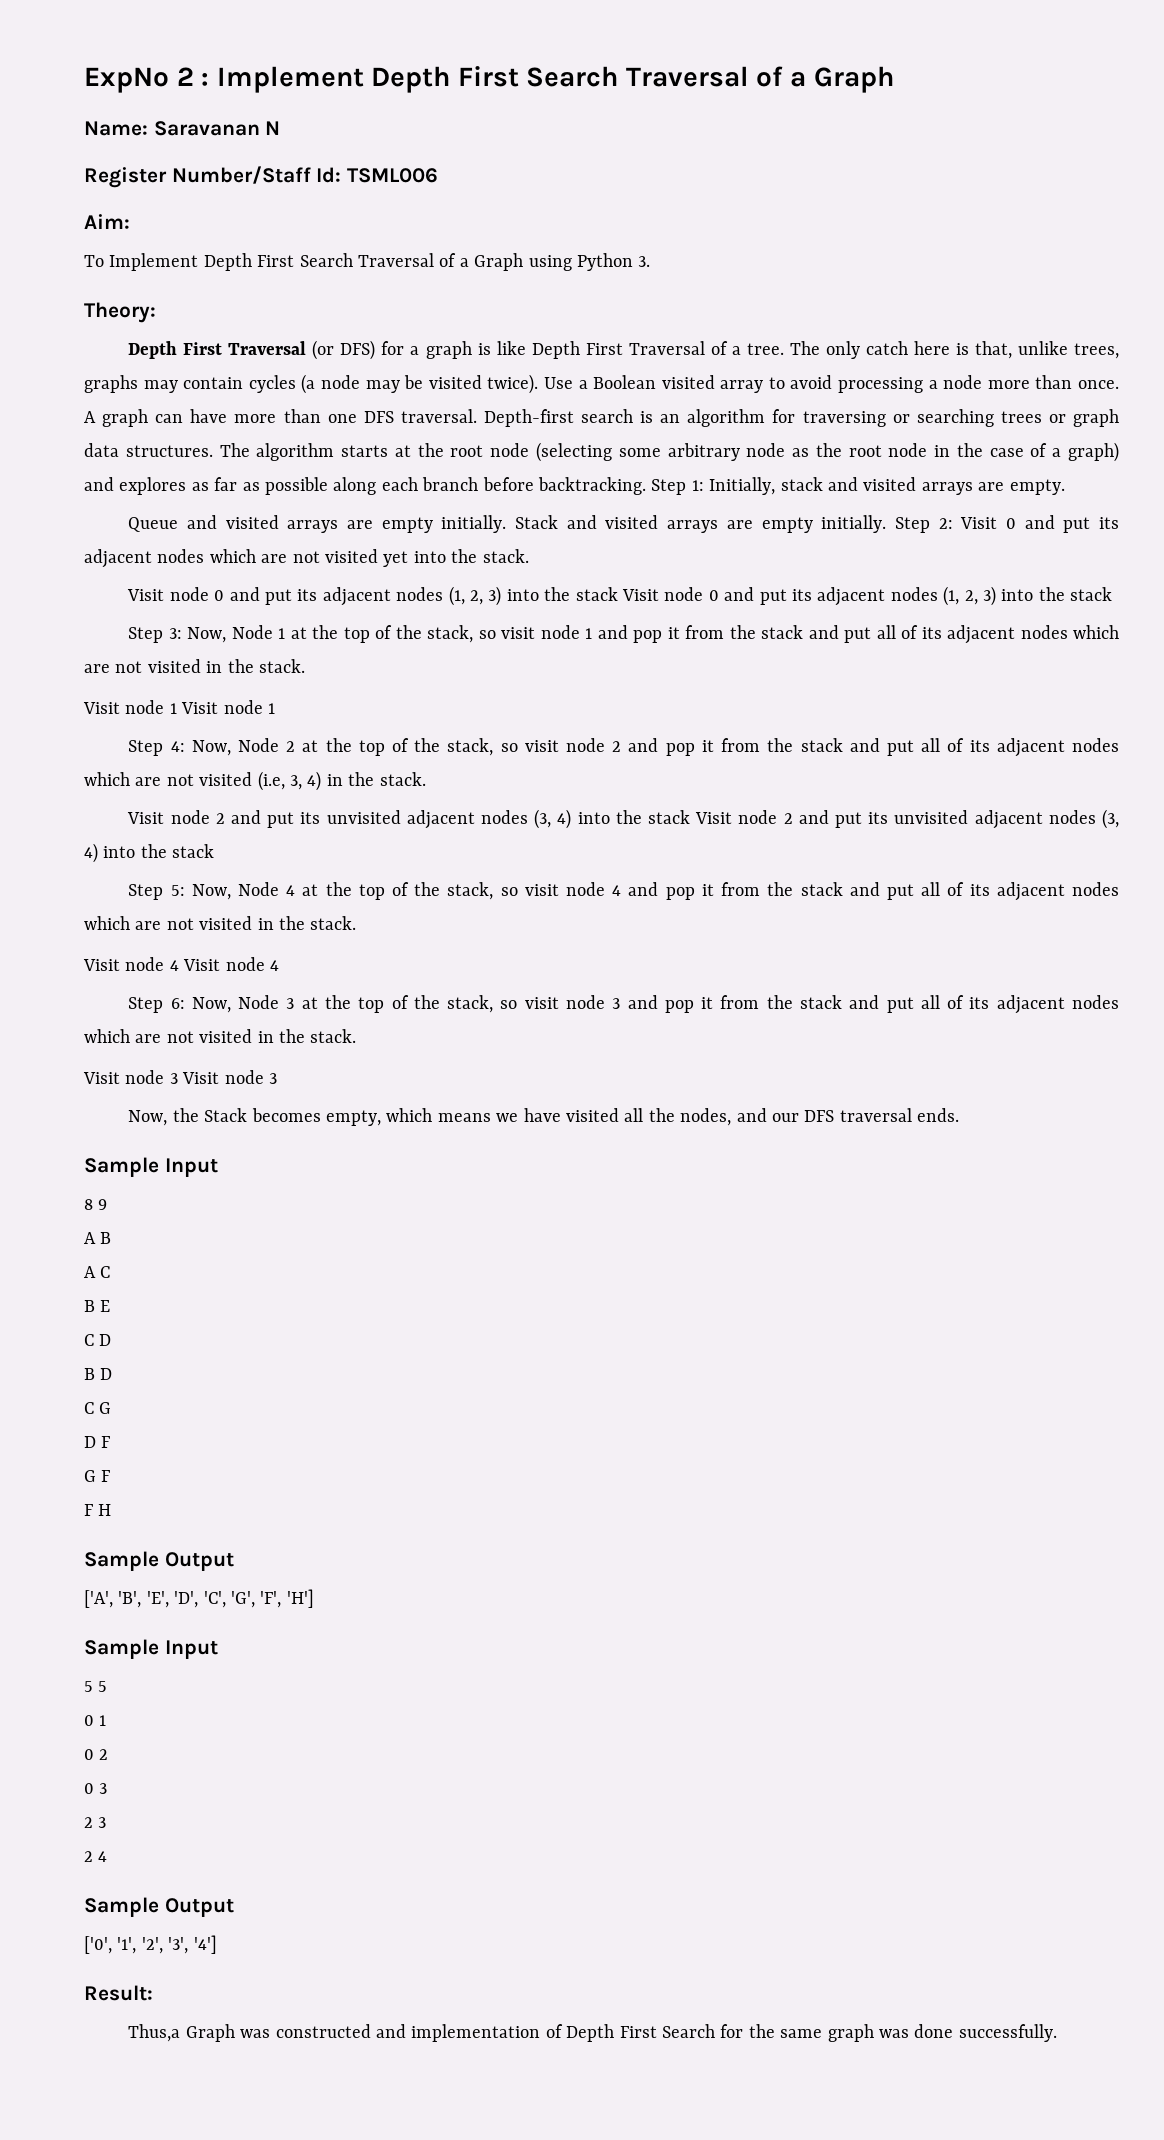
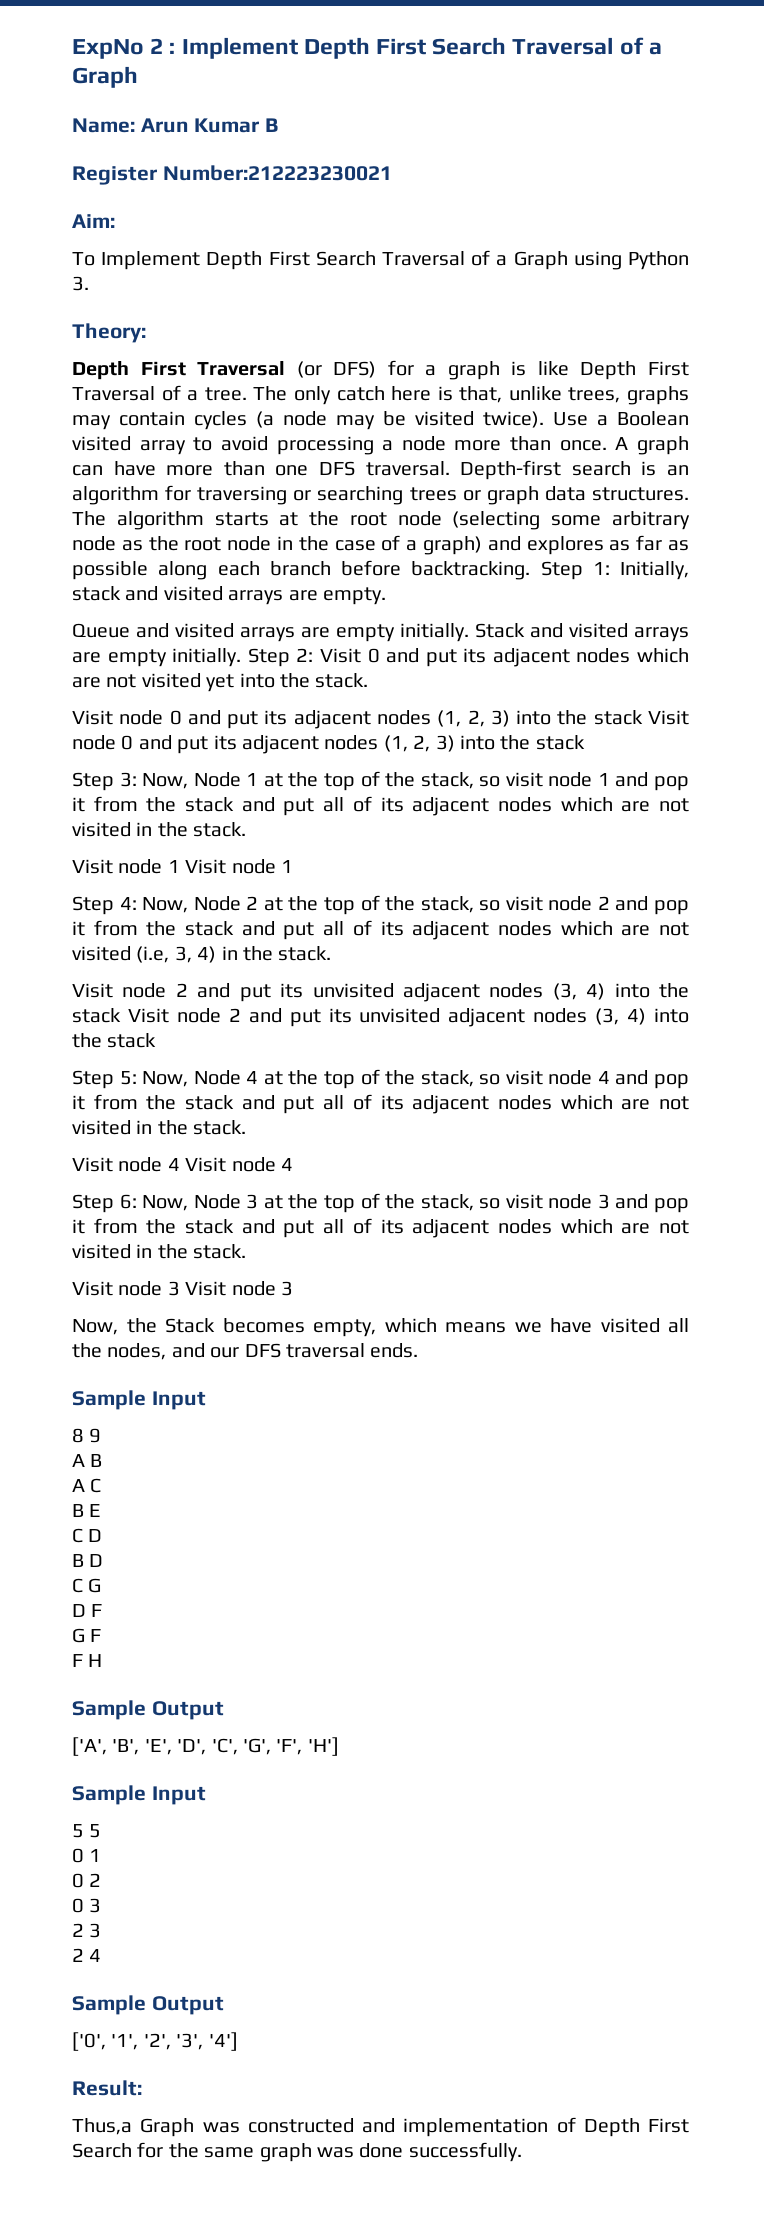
[153,121,281,136] [84,166,439,188] Saravanan N // Register Number/Staff Id: TSML006 -> [140,118,279,133] [72,165,392,185] Arun Kumar B // Register Number:212223230021

